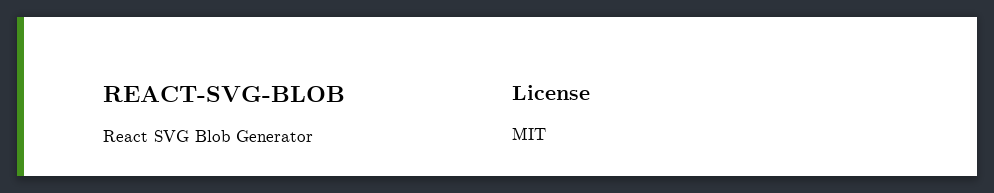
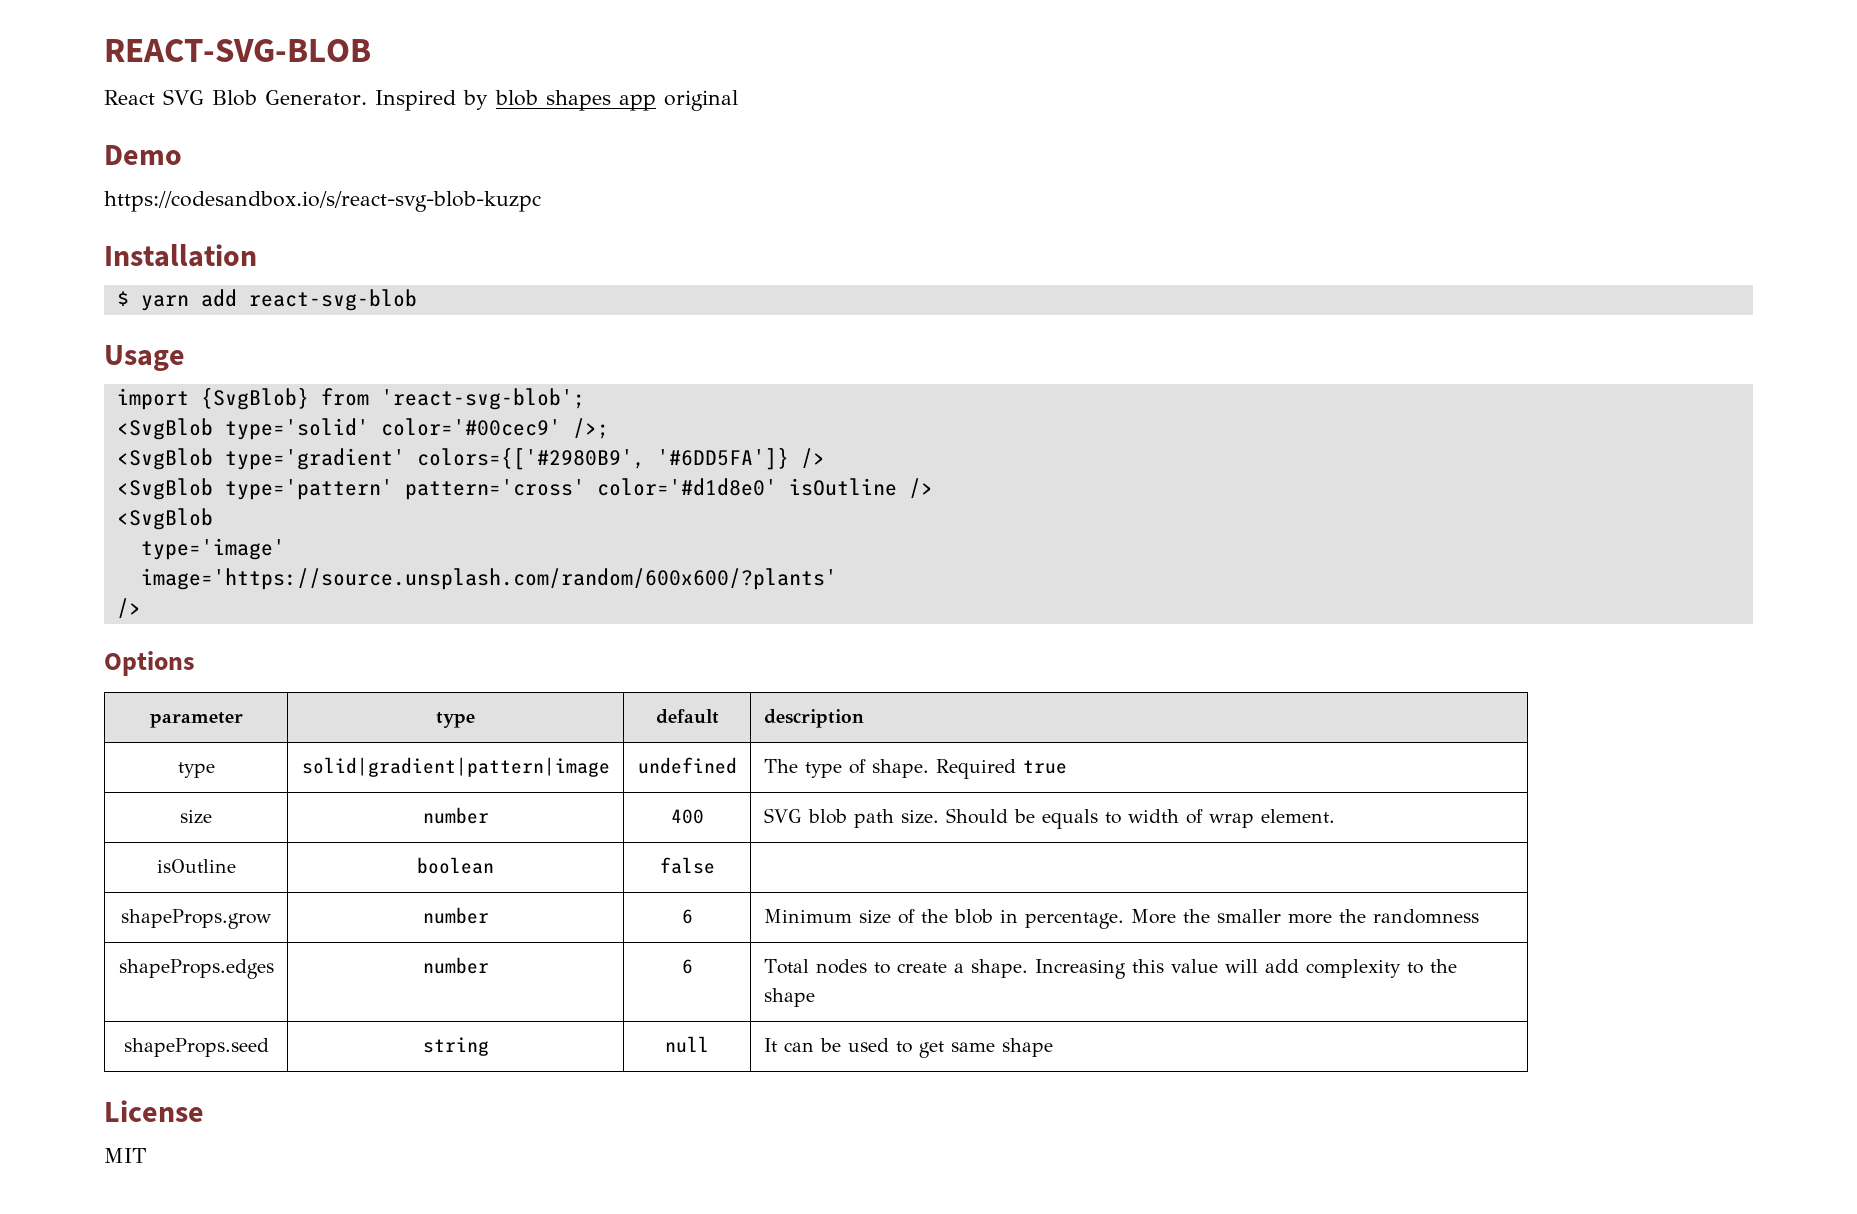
[236,130,313,142] Generator -> [264,90,738,111] [104,145,182,165] [104,191,541,212] [104,244,257,267] [116,289,417,311] [104,345,185,371] [116,387,585,410] [116,418,609,440] [116,447,825,470] [116,478,933,500] [116,508,213,530] [140,538,285,560] [140,568,837,590] [116,598,141,618] [104,651,195,676] [149,712,243,728] [436,712,475,728] [655,709,719,724] [763,709,864,728] [177,762,215,778] [301,757,610,777] [637,757,737,774] [763,759,1067,779] [180,810,212,824] [422,807,489,824] [670,809,704,824] [763,808,1335,829] [156,859,236,873] [417,857,494,874] [659,857,715,874] [121,909,272,929] [422,907,489,924] [681,909,693,924] [763,909,1479,929] [118,959,274,979] [422,957,489,974] [681,959,693,974] [763,959,1457,979] [763,988,815,1007] [123,1038,269,1057] [422,1037,489,1056] [665,1036,709,1053] [763,1038,1053,1058] Generator. Inspired by blob shapes app original // Demo // https://codesandbox.io/s/react-svg-blob-kuzpc // Installation // $ yarn add react-svg-blob // Usage // import {SvgBlob} from 'react-svg-blob'; // <SvgBlob type='solid' color='#00cec9' />; // <SvgBlob type='gradient' colors={['#2980B9', '#6DD5FA']} /> // <SvgBlob type='pattern' pattern='cross' color='#d1d8e0' isOutline /> // <SvgBlob // type='image' // image='https://source.unsplash.com/random/600x600/?plants' // /> // Options // parameter | type | default | description // type | solid|gradient|pattern|image | undefined | The type of shape. Required true // size | number | 400 | SVG blob path size. Should be equals to width of wrap element. // isOutline | boolean | false | // shapeProps.grow | number | 6 | Minimum size of the blob in percentage. More the smaller more the randomness // shapeProps.edges | number | 6 | Total nodes to create a shape. Increasing this value will add complexity to the shape // shapeProps.seed | string | null | It can be used to get same shape

